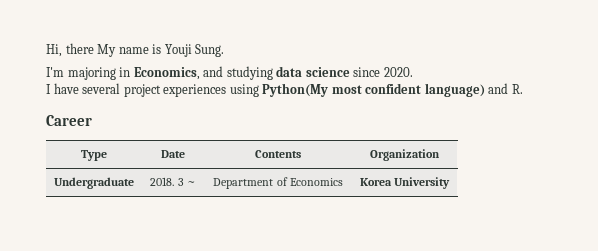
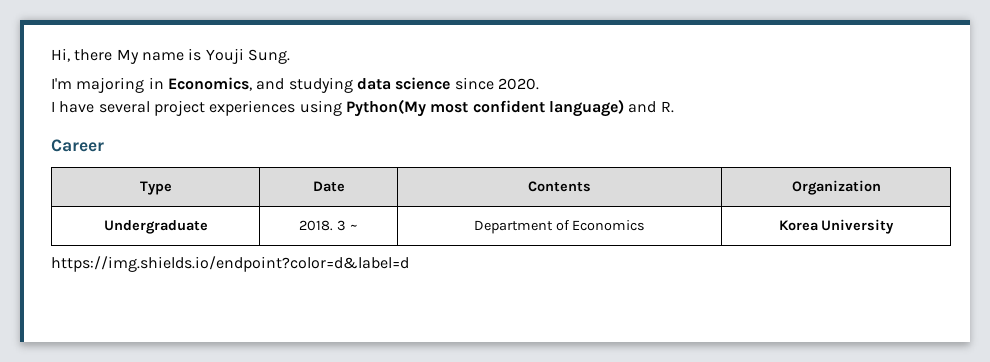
(451, 183) none -> [51,256,409,272] // https://img.shields.io/endpoint?color=d&label=d

